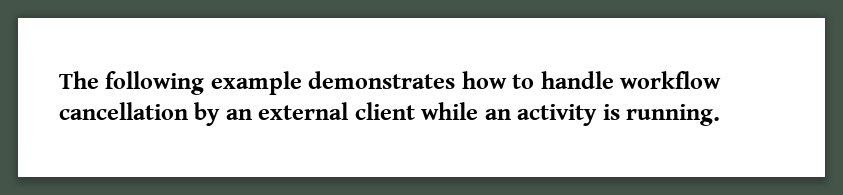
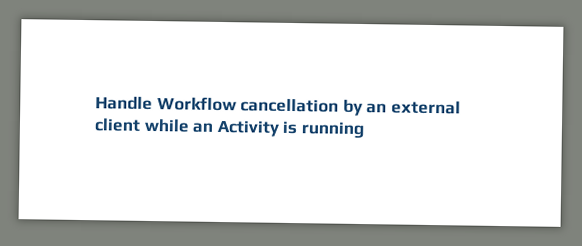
[59,71,722,95] The following example demonstrates how to handle workflow -> [95,96,237,112] Handle Workflow
[517,104,721,126] activity is running. -> [216,119,365,139] Activity is running

